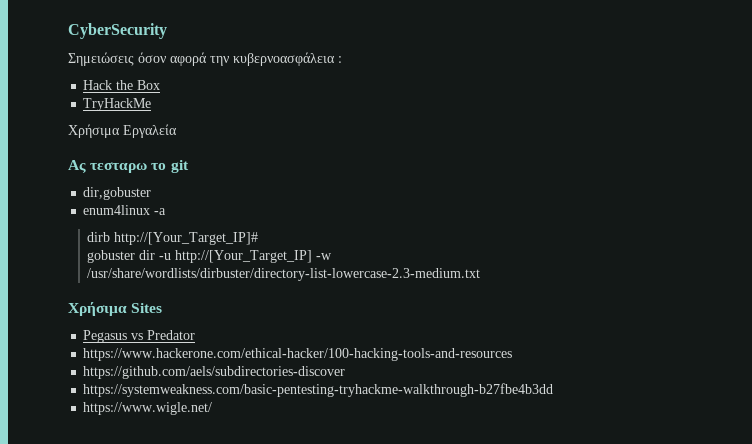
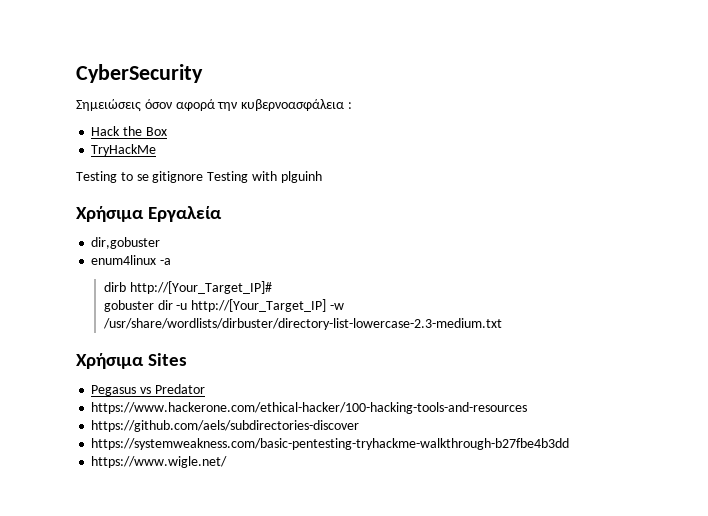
[68,124,177,138] [68,160,189,173] Χρήσιμα Εργαλεία // Ας τεσταρω το git -> [76,171,322,183] [76,206,223,222] Testing to se gitignore Testing with plguinh // Χρήσιμα Εργαλεία

